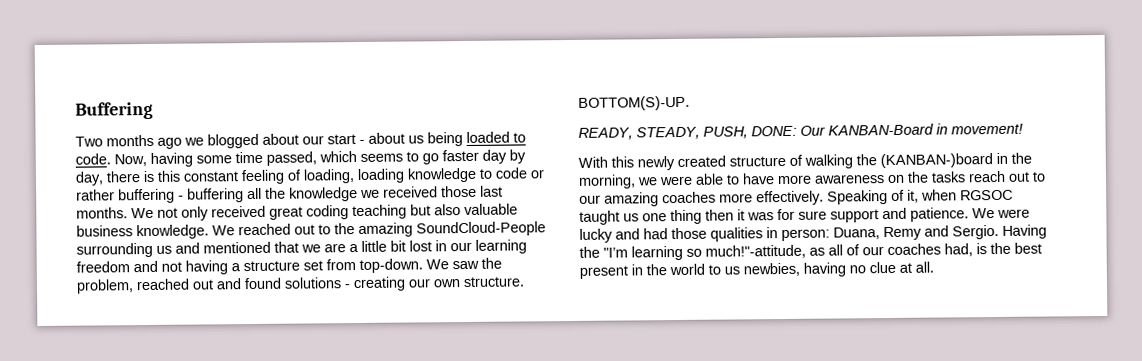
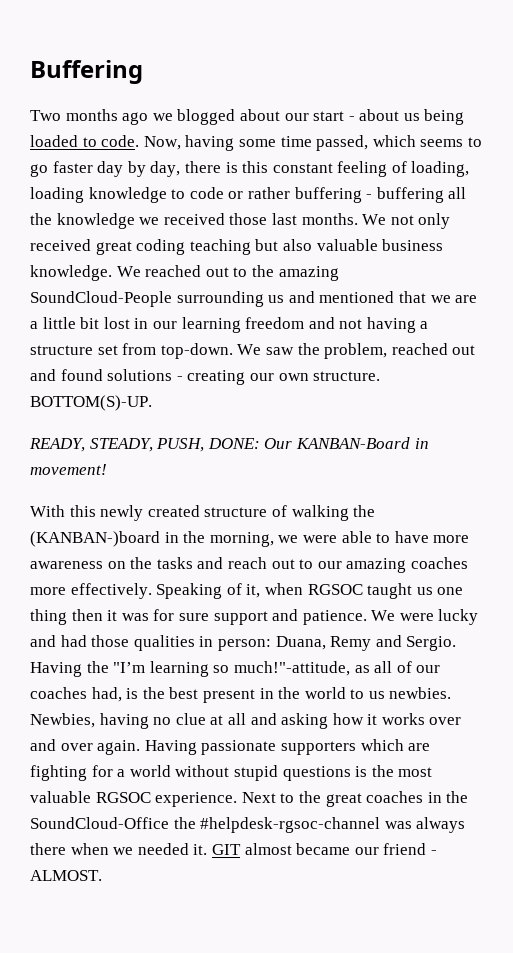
(966, 177) none -> [197,557,224,569] and
[743,262,800,277] newbies, -> [389,687,452,699] [30,713,95,728] newbies. Newbies,
[915,261,934,273] all. -> [227,713,462,729] [30,739,431,755] [30,765,433,781] [30,791,469,807] [30,817,466,833] [30,843,437,855] [30,870,102,881] all and asking how it works over and over again. Having passionate supporters which are fighting for a world without stupid questions is the most valuable RGSOC experience. Next to the great coaches in the SoundCloud-Office the #helpdesk-rgsoc-channel was always there when we needed it. GIT almost became our friend - ALMOST.

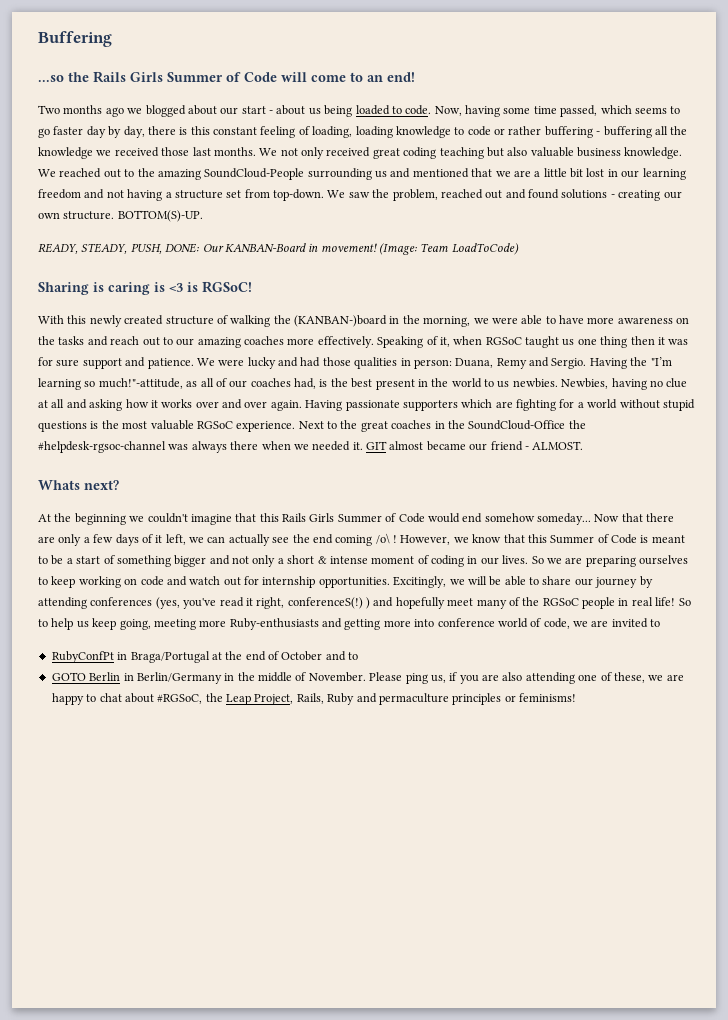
(143, 72) none -> [38,71,415,83] // ...so the Rails Girls Summer of Code will come to an end!
(107, 469) none -> [379,243,519,255] [38,281,252,295] (Image: Team LoadToCode) // Sharing is caring is <3 is RGSoC!
[307,584,363,595] RGSOC -> [485,337,522,345] RGSoC
[95,792,151,803] RGSOC -> [196,421,233,429] RGSoC
(102, 875) none -> [38,480,119,490] [38,513,675,525] [38,533,685,546] [38,555,688,567] [38,576,653,588] [38,597,691,609] [38,618,661,630] [51,651,359,663] [51,672,684,684] [51,693,576,705] // Whats next? // At the beginning we couldn't imagine that this Rails Girls Summer of Code would end somehow someday... Now that there are only a few days of it left, we can actually see the end coming /o\ ! However, we know that this Summer of Code is meant to be a start of something bigger and not only a short & intense moment of coding in our lives. So we are preparing ourselves to keep working on code and watch out for internship opportunities. Excitingly, we will be able to share our journey by attending conferences (yes, you've read it right, conferenceS(!) ) and hopefully meet many of the RGSoC people in real life! So to help us keep going, meeting more Ruby-enthusiasts and getting more into conference world of code, we are invited to // RubyConfPt in Braga/Portugal at the end of October and to // GOTO Berlin in Berlin/Germany in the middle of November. Please ping us, if you are also attending one of these, we are happy to chat about #RGSoC, the Leap Project, Rails, Ruby and permaculture principles or feminisms!

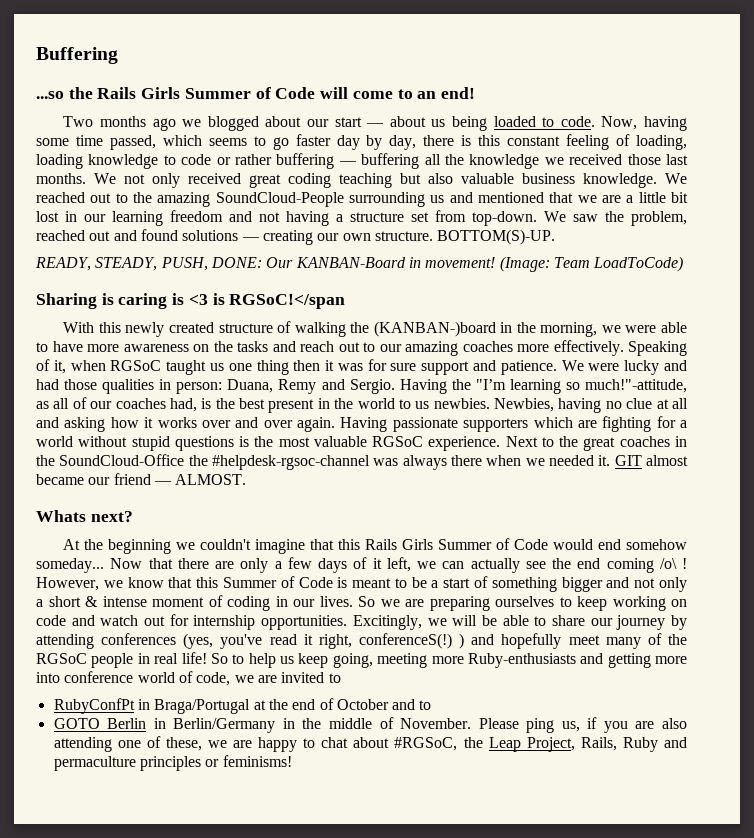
[269,110,273,114] - -> [366,123,385,127] —
[596,131,601,135] - -> [338,161,357,165] —
[610,194,615,198] - -> [241,237,260,241] —
[202,281,252,293] RGSoC! -> [229,294,346,309] RGSoC!</span
[524,446,529,450] - -> [153,481,172,485] —

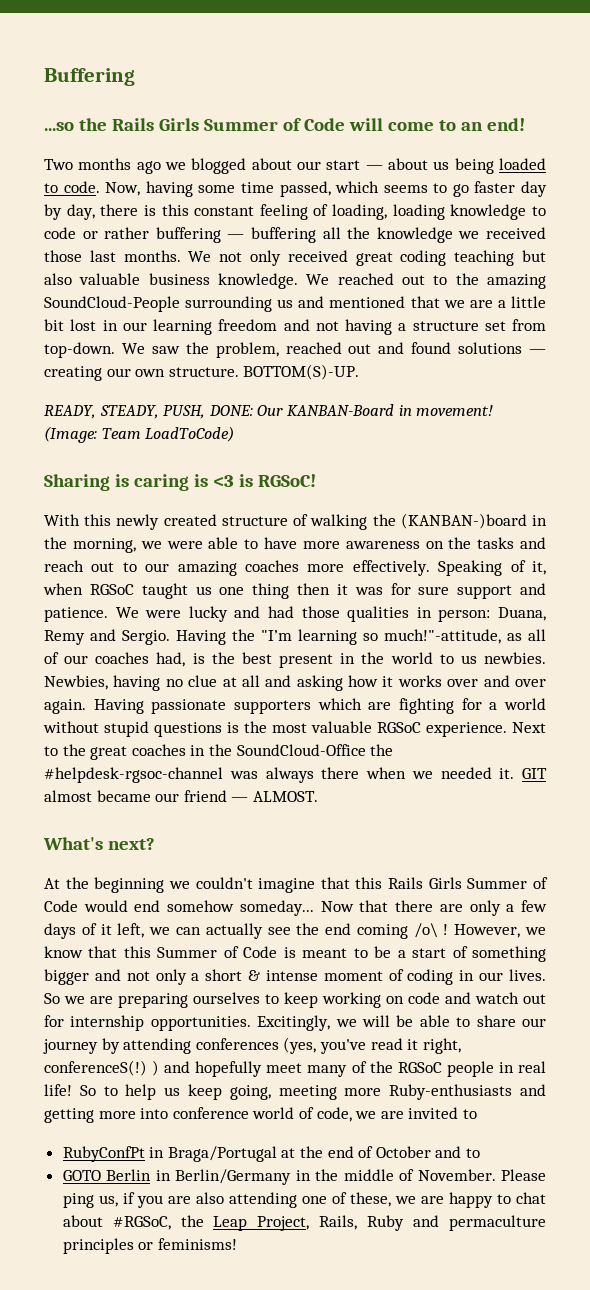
[229,294,346,309] RGSoC!</span -> [257,474,316,487] RGSoC!
[36,510,86,522] Whats -> [43,837,103,850] What's

